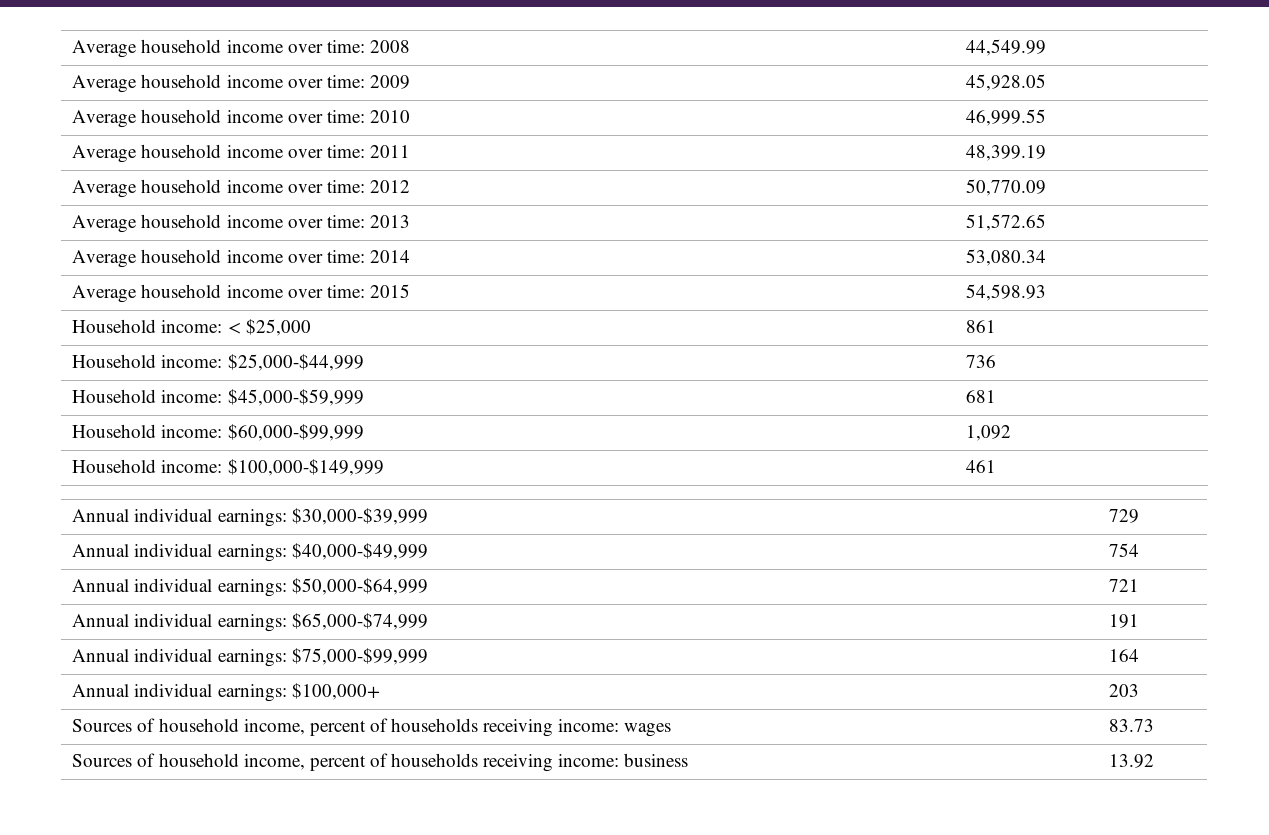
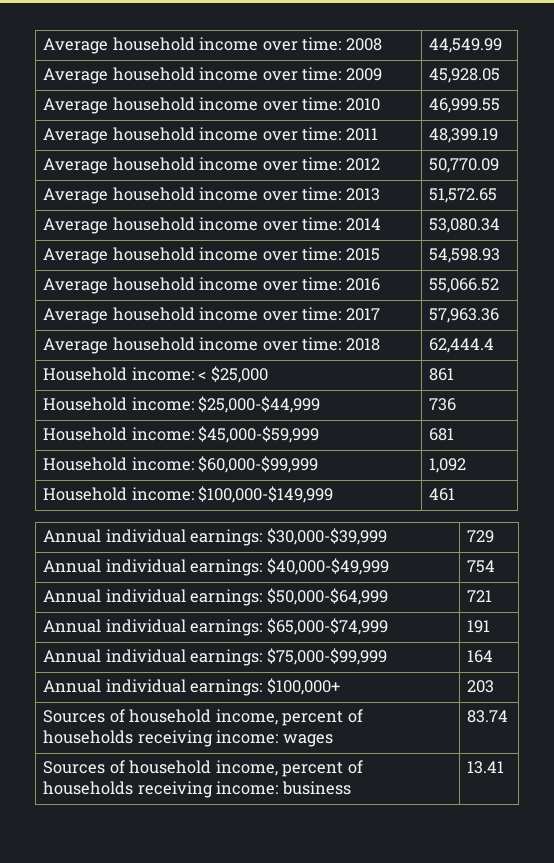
(1047, 292) none -> [43,277,380,294] [429,278,500,293] [43,307,380,324] [429,308,500,323] [43,337,380,354] [429,338,495,353] // Average household income over time: 2016 | 55,066.52 // Average household income over time: 2017 | 57,963.36 // Average household income over time: 2018 | 62,444.4
[1109,719,1155,732] 83.73 -> [467,710,509,723] 83.74
[1109,754,1155,768] 13.92 -> [467,761,505,774] 13.41

